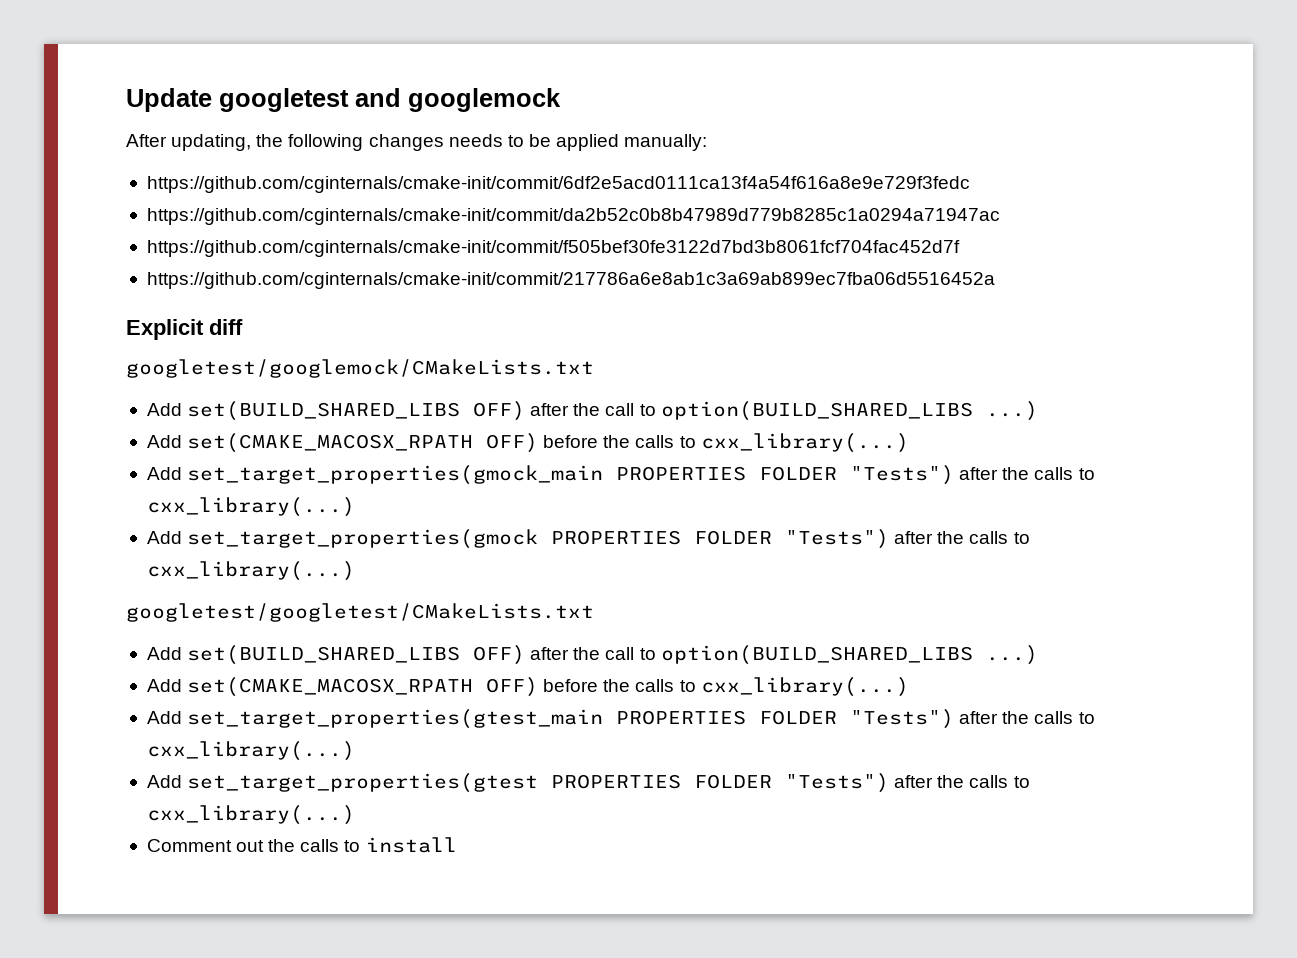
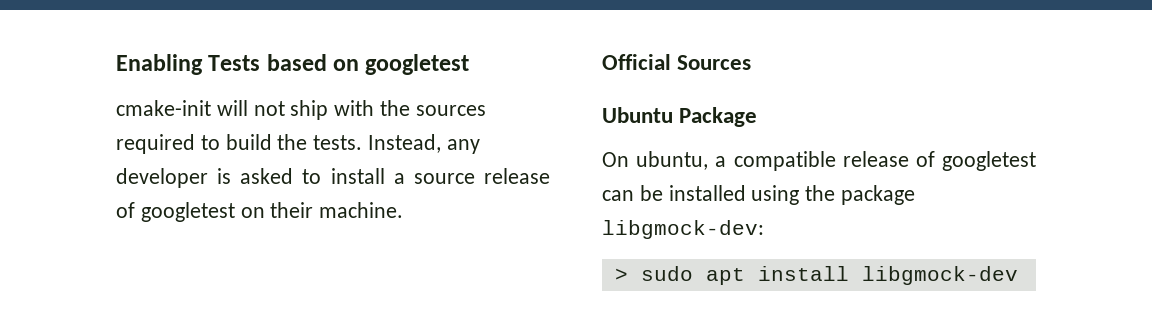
[126,88,561,112] [126,134,708,151] [146,176,970,193] [146,208,1000,225] [146,240,960,257] [146,272,995,289] [126,319,243,340] [126,359,594,378] [146,401,1038,421] [146,433,909,453] [146,465,1095,485] [146,497,355,517] [146,529,1030,549] [146,561,355,581] [126,603,594,622] [146,645,1038,665] [146,677,909,697] [146,709,1095,729] [146,741,355,761] [146,773,1030,793] [146,805,355,825] [146,837,457,853] Update googletest and googlemock // After updating, the following changes needs to be applied manually: // https://github.com/cginternals/cmake-init/commit/6df2e5acd0111ca13f4a54f616a8e9e729f3fedc // https://github.com/cginternals/cmake-init/commit/da2b52c0b8b47989d779b8285c1a0294a71947ac // https://github.com/cginternals/cmake-init/commit/f505bef30fe3122d7bd3b8061fcf704fac452d7f // https://github.com/cginternals/cmake-init/commit/217786a6e8ab1c3a69ab899ec7fba06d5516452a // Explicit diff // googletest/googlemock/CMakeLists.txt // Add set(BUILD_SHARED_LIBS OFF) after the call to option(BUILD_SHARED_LIBS ...) // Add set(CMAKE_MACOSX_RPATH OFF) before the calls to cxx_library(...) // Add set_target_properties(gmock_main PROPERTIES FOLDER "Tests") after the calls to cxx_library(...) // Add set_target_properties(gmock PROPERTIES FOLDER "Tests") after the calls to cxx_library(...) // googletest/googletest/CMakeLists.txt // Add set(BUILD_SHARED_LIBS OFF) after the call to option(BUILD_SHARED_LIBS ...) // Add set(CMAKE_MACOSX_RPATH OFF) before the calls to cxx_library(...) // Add set_target_properties(gtest_main PROPERTIES FOLDER "Tests") after the calls to cxx_library(...) // Add set_target_properties(gtest PROPERTIES FOLDER "Tests") after the calls to cxx_library(...) // Comment out the calls to install -> [116,54,470,75] [116,100,486,120] [116,134,480,154] [116,168,550,188] [116,202,404,222] [602,54,752,70] [602,107,758,127] [602,151,1036,171] [602,185,916,205] [602,220,764,239] [614,266,1018,285] Enabling Tests based on googletest // cmake-init will not ship with the sources required to build the tests. Instead, any developer is asked to install a source release of googletest on their machine. // Official Sources // Ubuntu Package // On ubuntu, a compatible release of googletest can be installed using the package libgmock-dev: // > sudo apt install libgmock-dev

